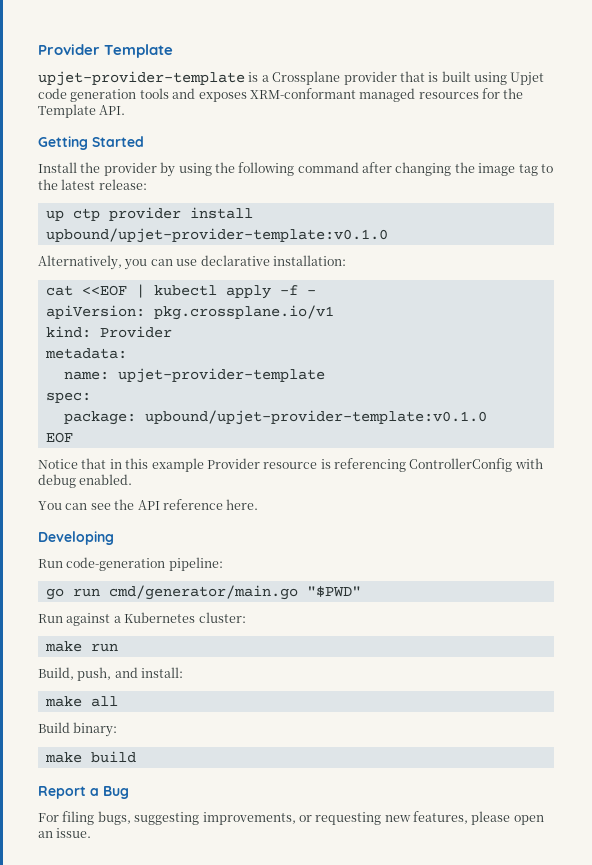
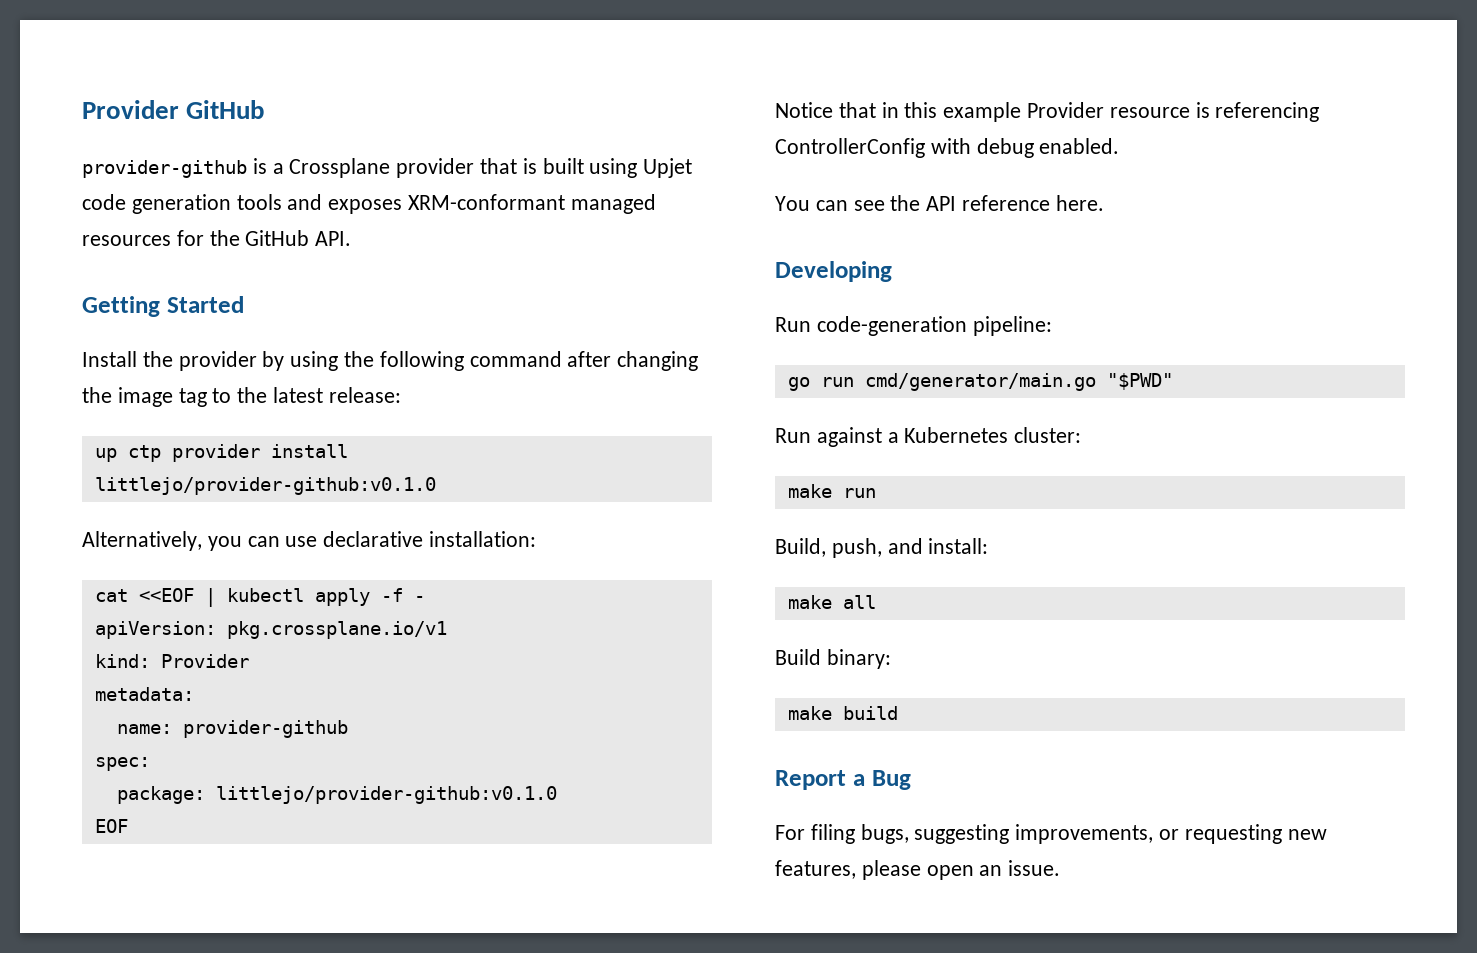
[38,44,174,58] [38,71,245,86] Provider Template // upjet-provider-template -> [82,100,265,119] [82,160,247,178] Provider GitHub // provider-github
[38,104,96,118] Template -> [245,230,310,246] GitHub
[45,228,388,243] upbound/upjet-provider-template:v0.1.0 -> [94,477,436,495] littlejo/provider-github:v0.1.0
[117,368,325,383] upjet-provider-template -> [182,720,348,738] provider-github
[144,410,487,425] upbound/upjet-provider-template:v0.1.0 -> [215,786,557,804] littlejo/provider-github:v0.1.0

